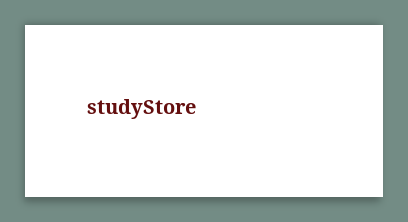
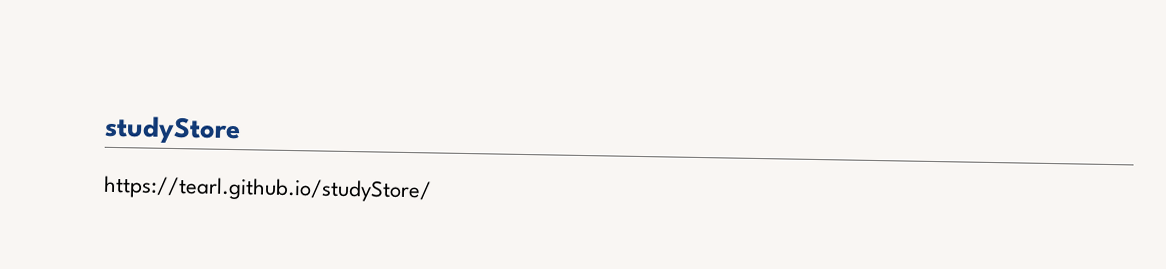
(196, 109) none -> [103,175,432,203] // https://tearl.github.io/studyStore/

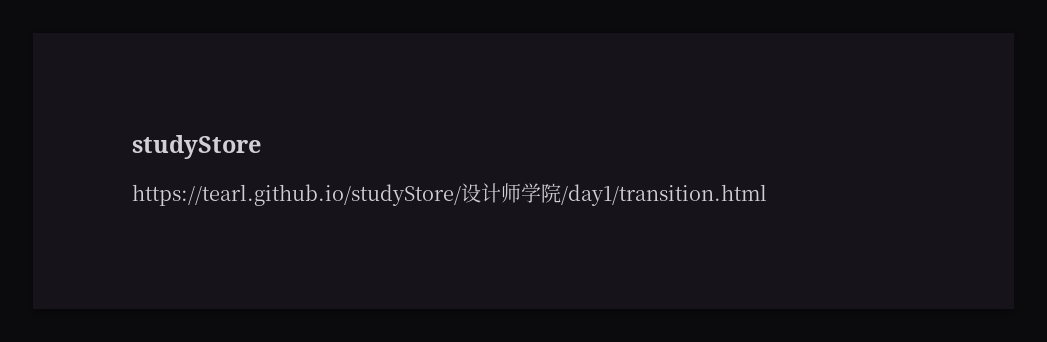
(432, 189) none -> [461,183,767,206] 设计师学院/day1/transition.html

